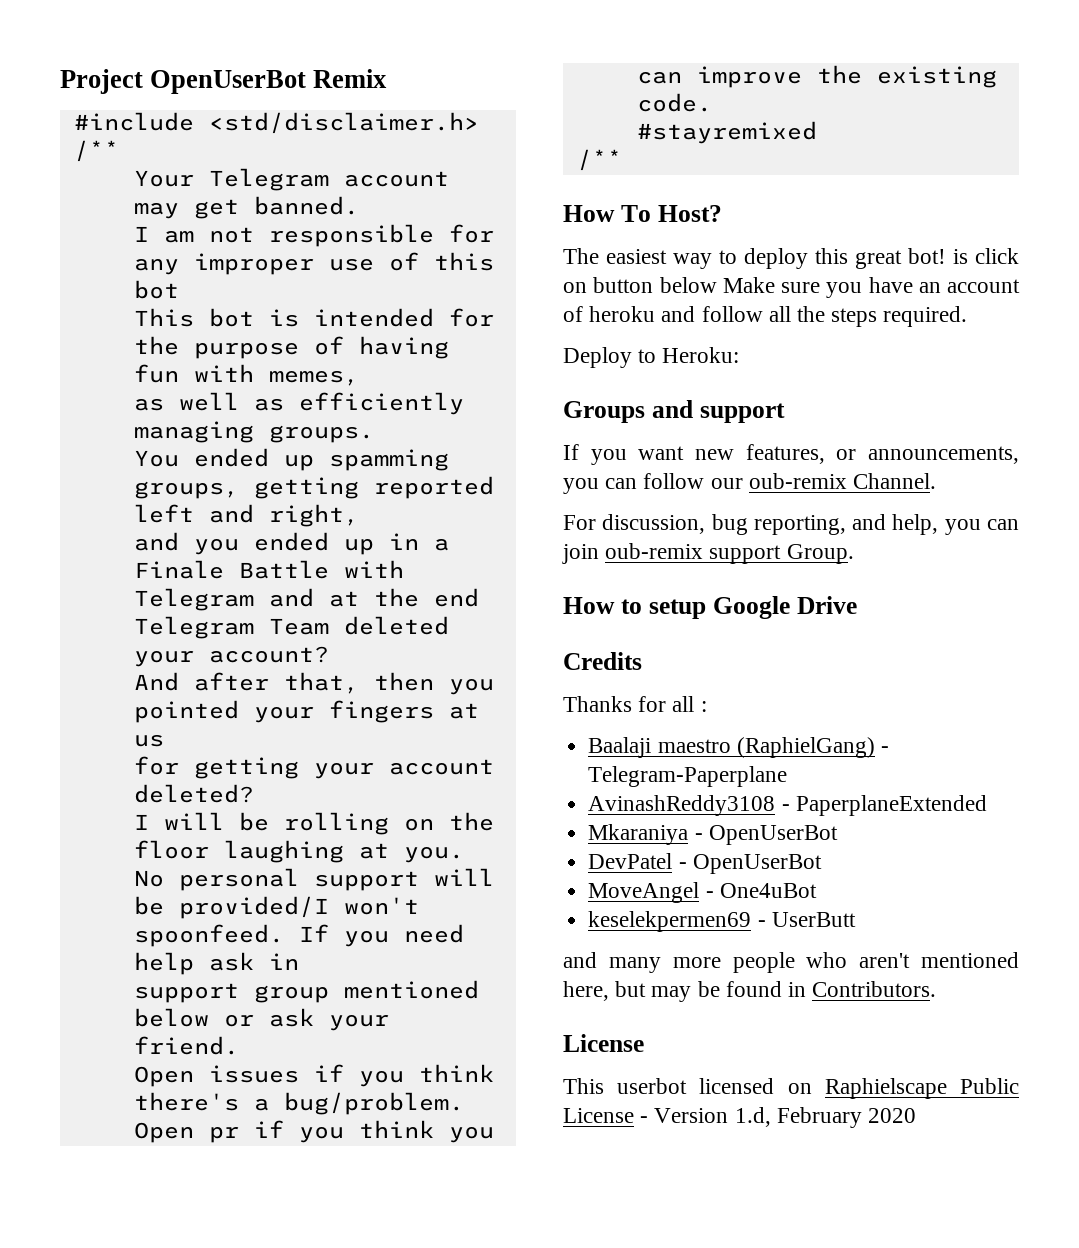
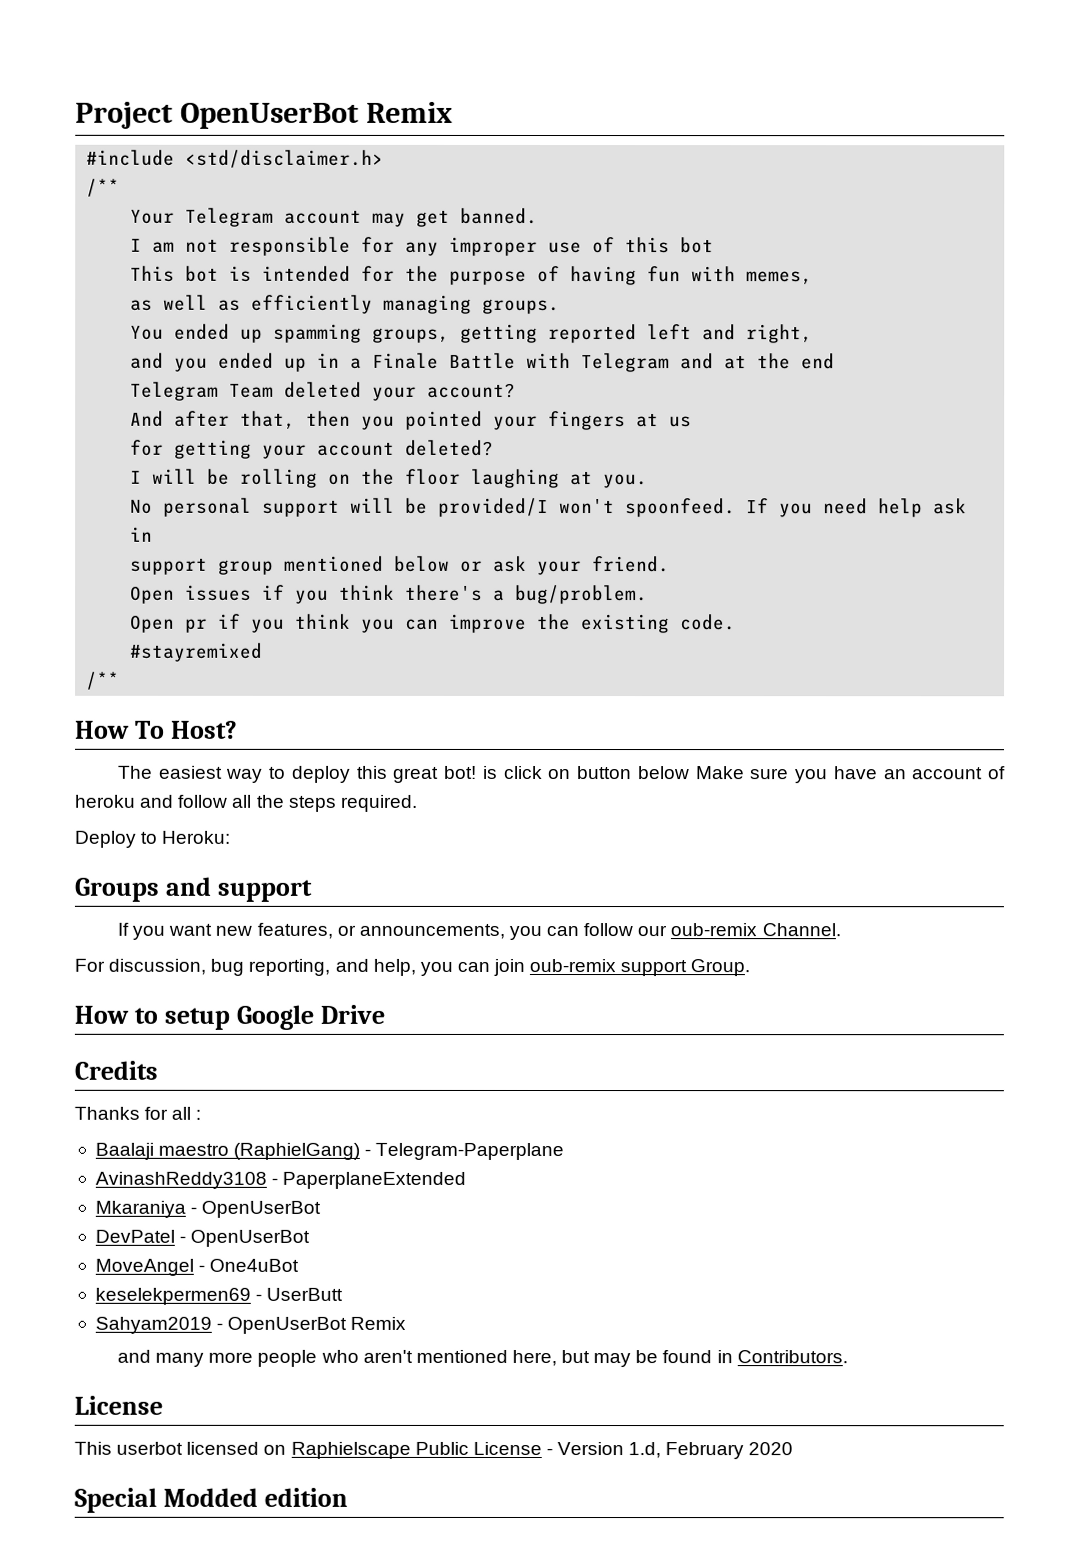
(856, 919) none -> [94,1316,407,1334] // Sahyam2019 - OpenUserBot Remix
(917, 1115) none -> [74,1487,349,1513] // Special Modded edition

